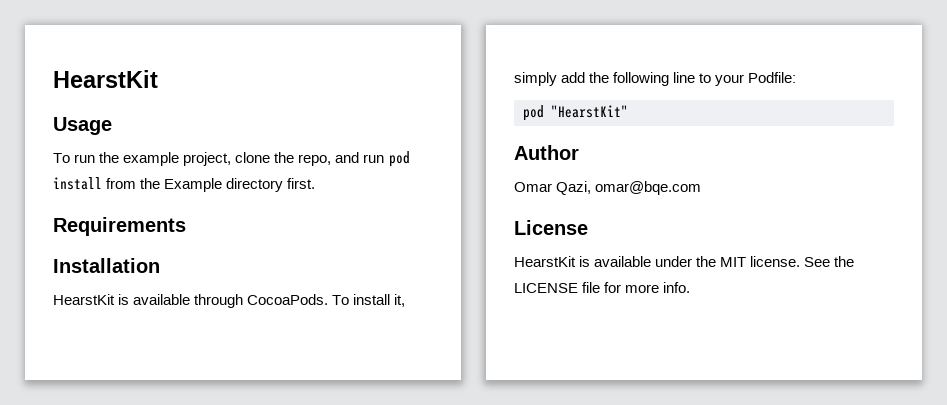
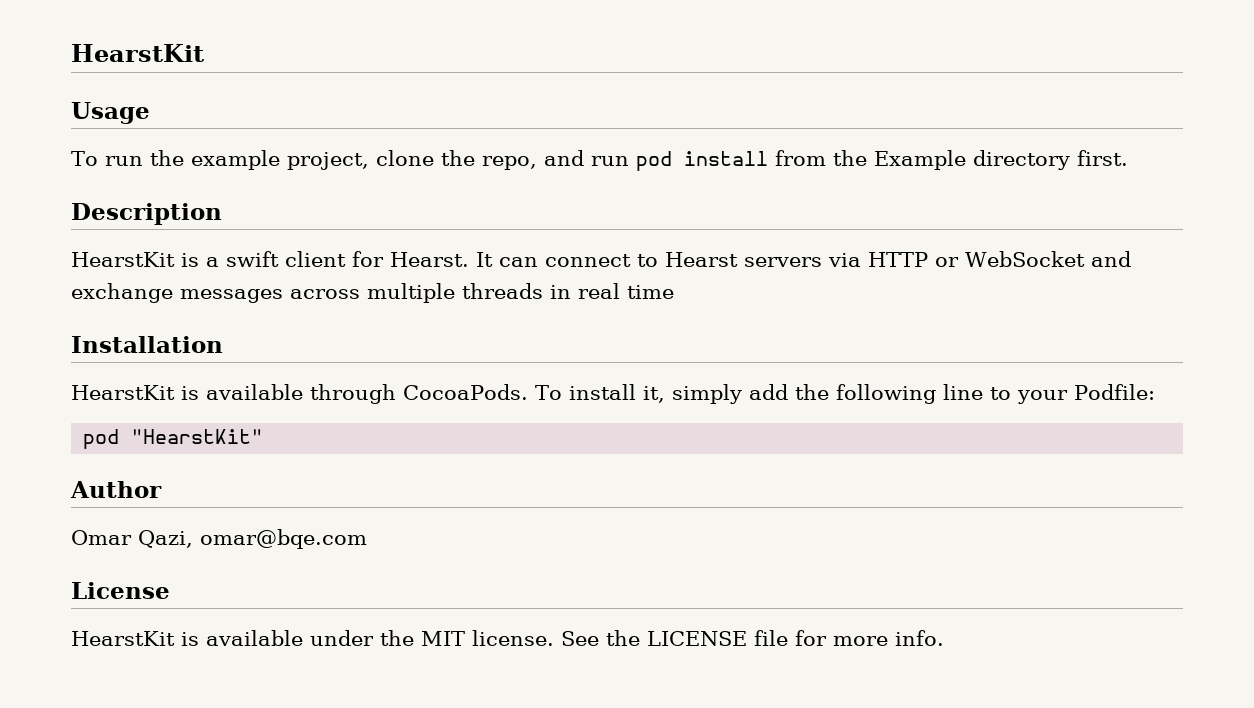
[53,217,186,236] Requirements -> [71,203,222,225] [71,251,1131,267] [71,283,674,303] Description // HearstKit is a swift client for Hearst. It can connect to Hearst servers via HTTP or WebSocket and exchange messages across multiple threads in real time

